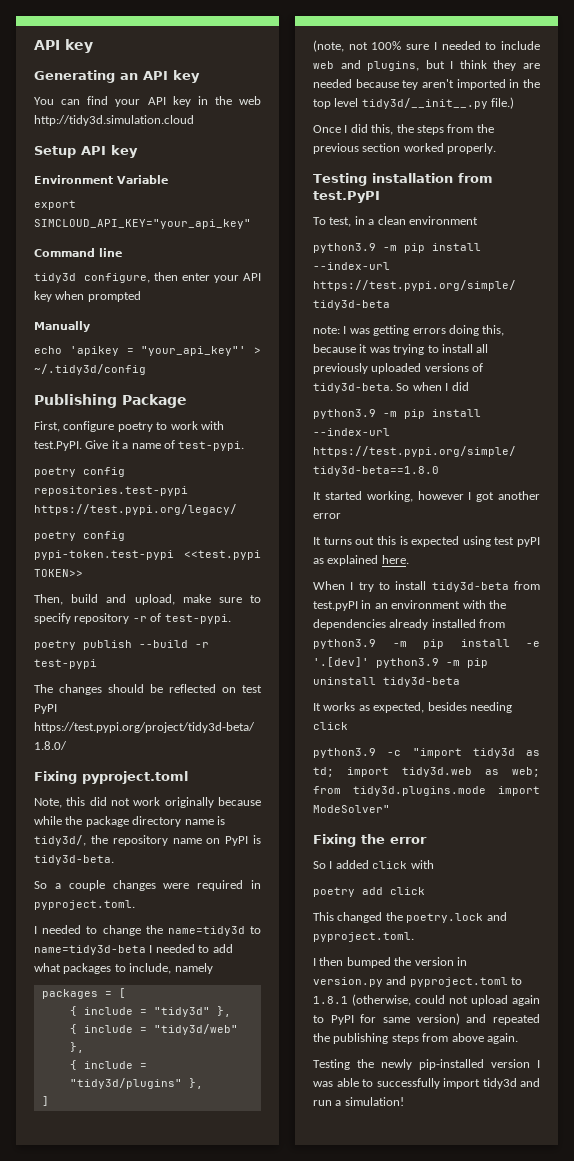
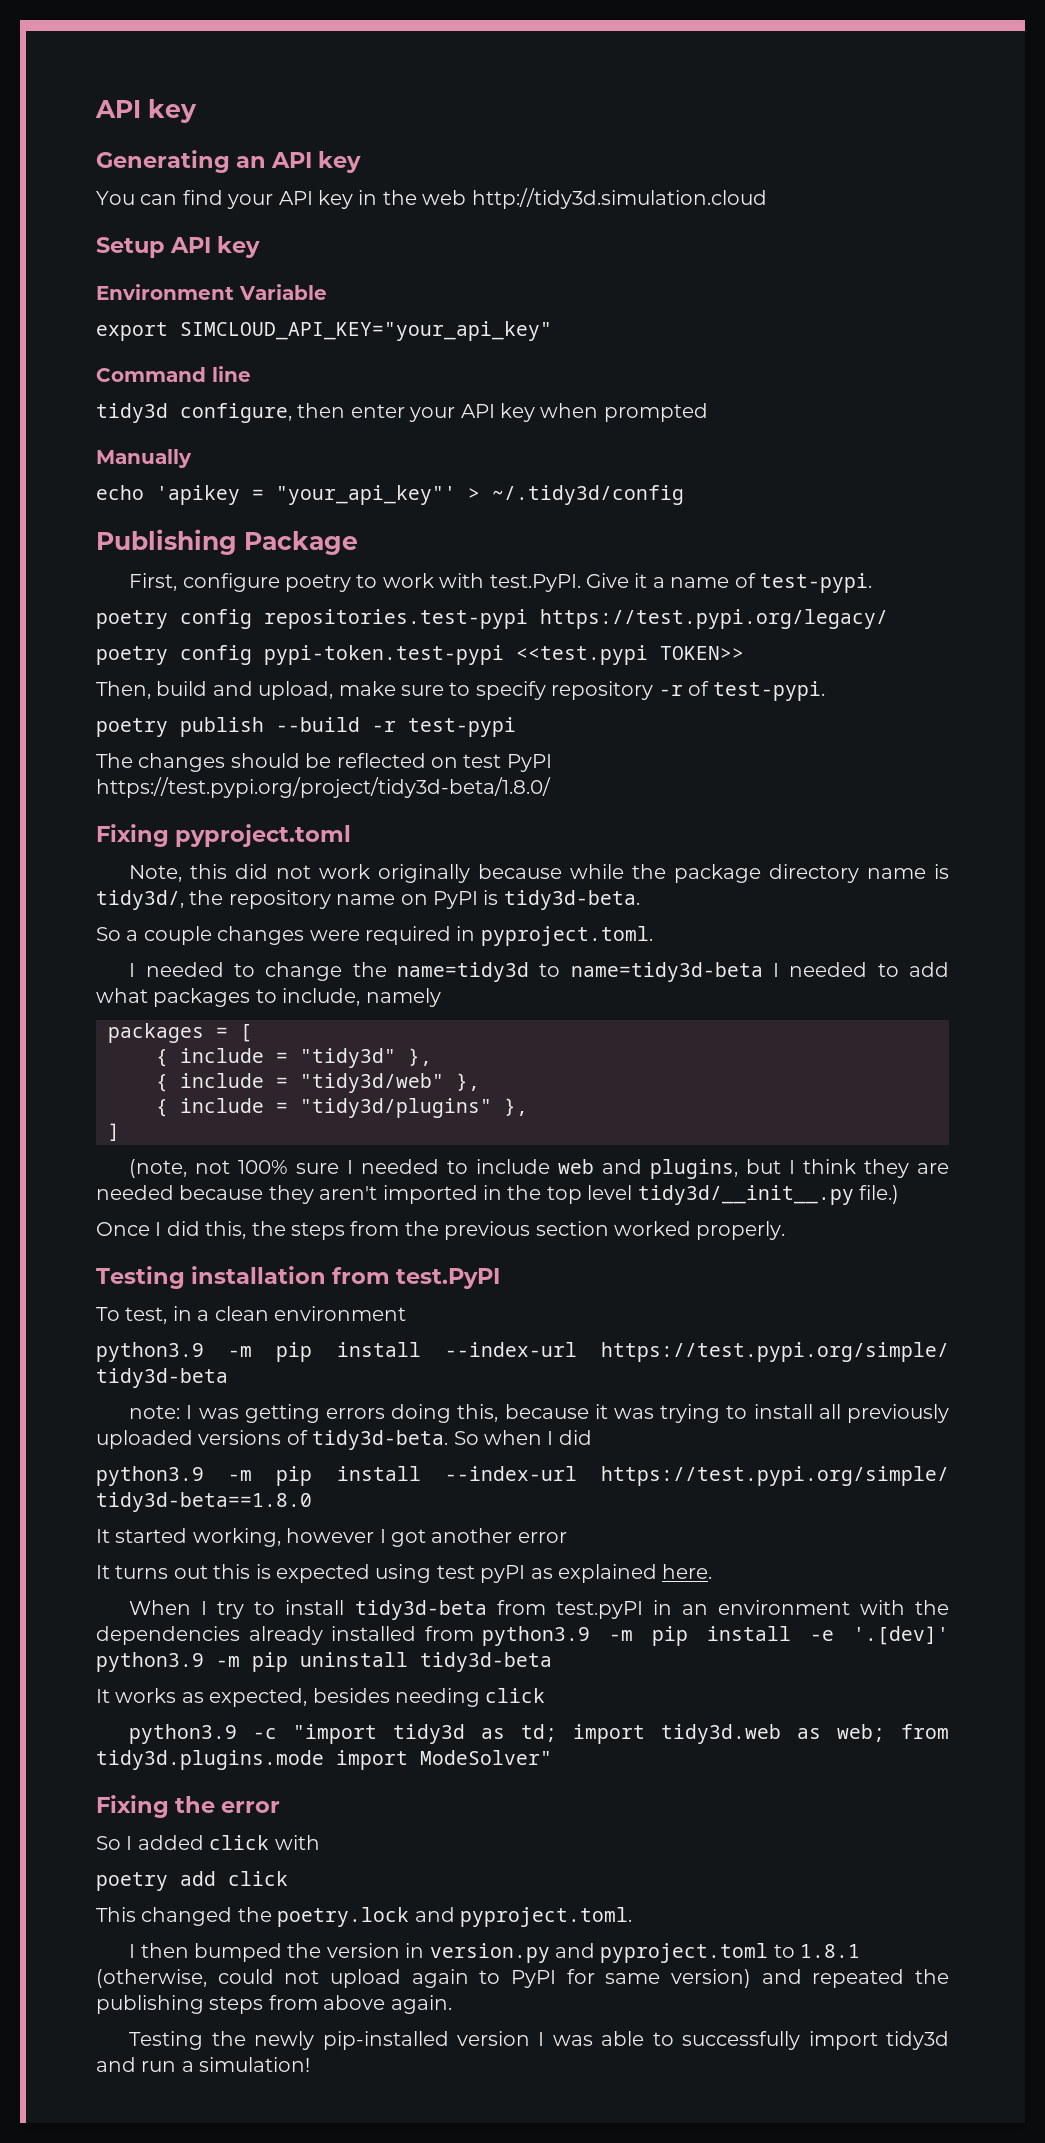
[402,80,419,90] tey -> [268,1185,314,1204] they

